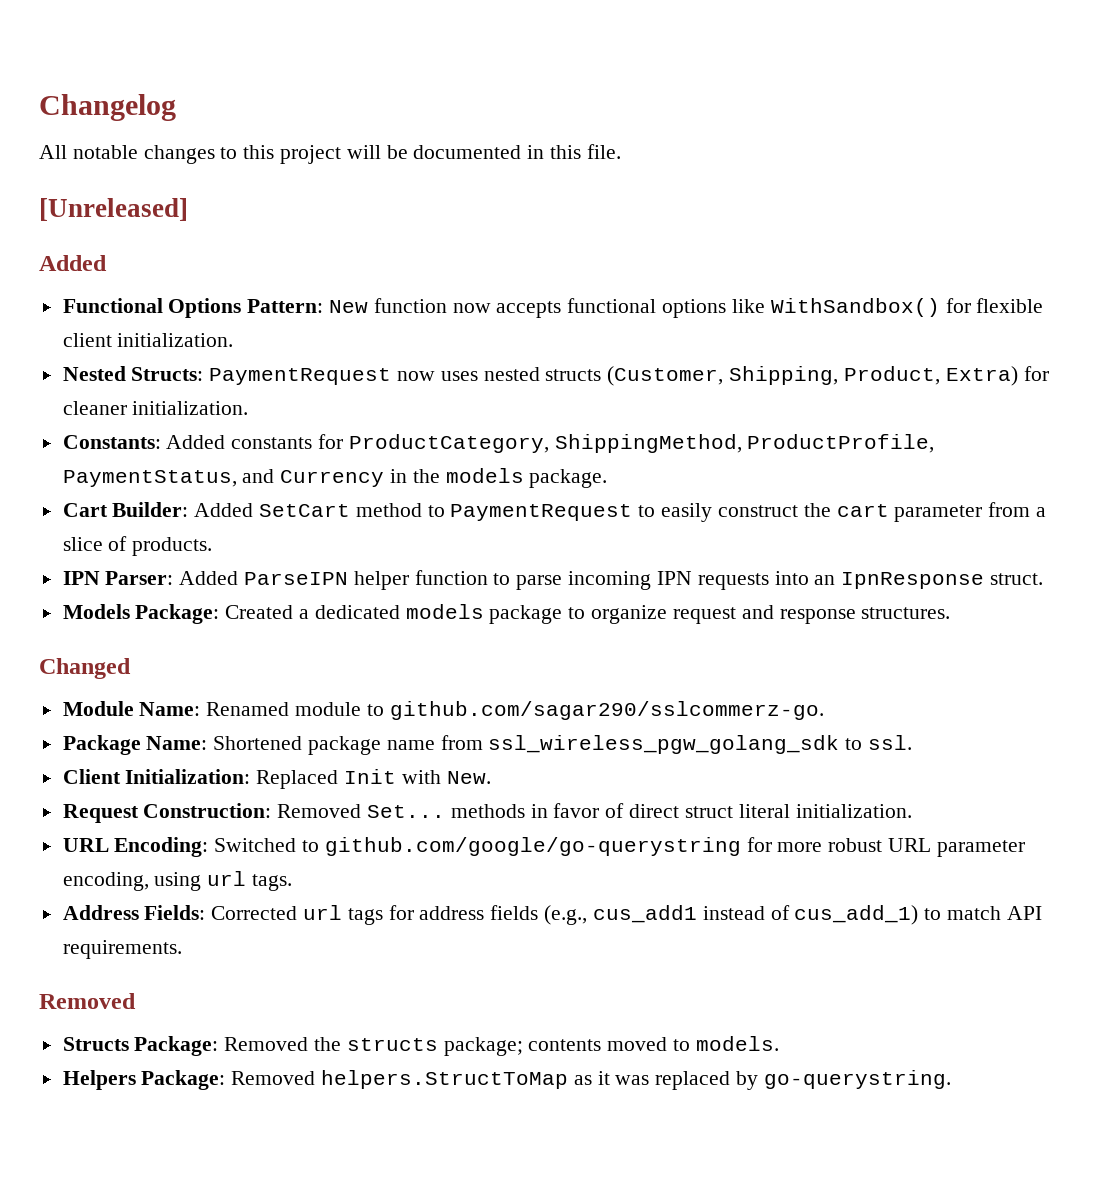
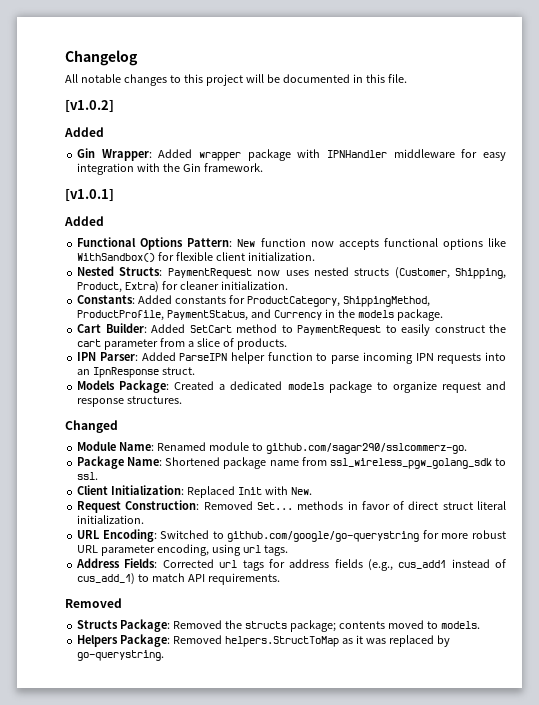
[39,198,188,221] [Unreleased] -> [65,99,114,113] [64,127,104,137] [77,148,507,161] [77,163,263,175] [65,188,114,202] [v1.0.2] // Added // Gin Wrapper: Added wrapper package with IPNHandler middleware for easy integration with the Gin framework. // [v1.0.1]

